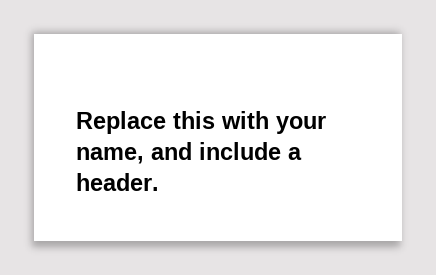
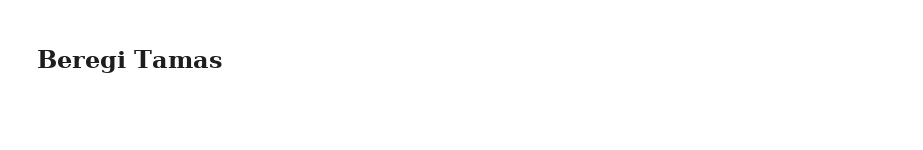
[76,111,326,134] [76,142,302,164] [76,173,159,191] Replace this with your name, and include a header. -> [37,50,223,73] Beregi Tamas

